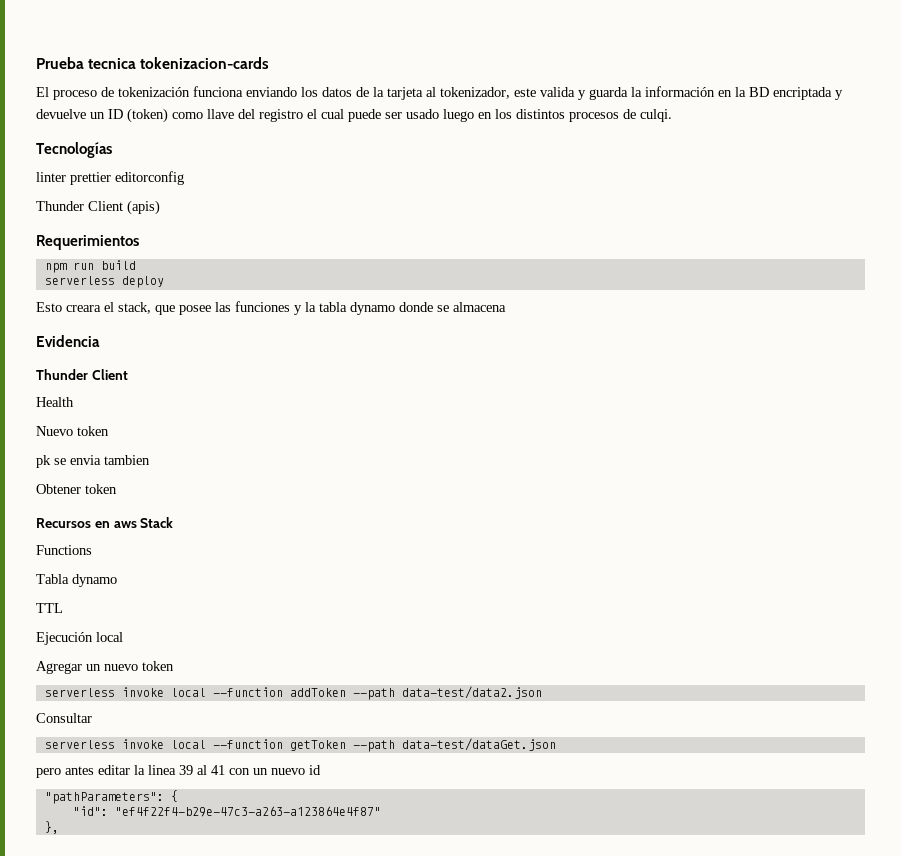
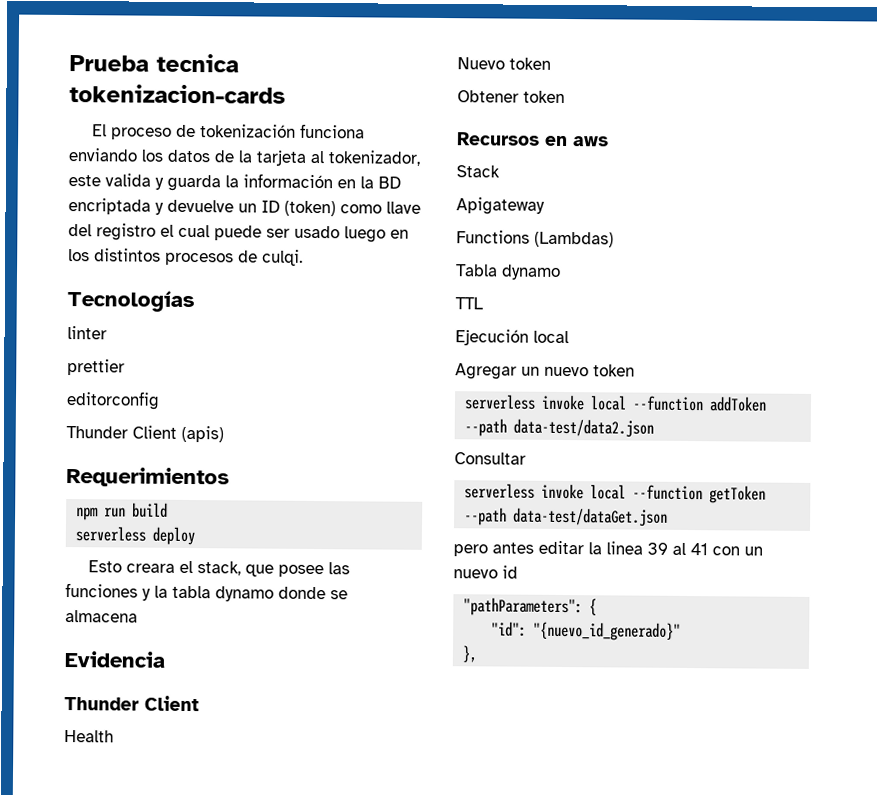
(66, 177) none -> (107, 333) //
(111, 178) none -> (125, 367) //
[36,455,150,468] // pk se envia tambien -> (551, 63) none
(137, 524) none -> (609, 141) //
(174, 522) none -> [456,197,545,215] // Apigateway
(92, 550) none -> [534,231,614,248] (Lambdas)
[114,806,381,817] "ef4f22f4-b29e-47c3-a263-a123864e4f87" -> [533,621,682,641] "{nuevo_id_generado}"

